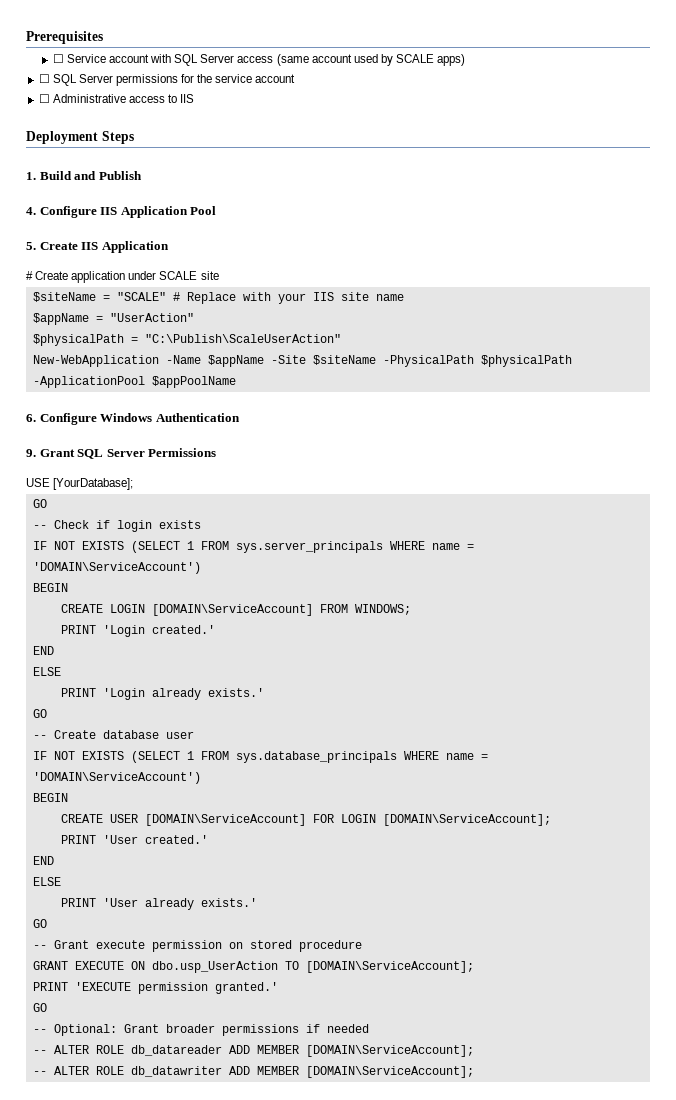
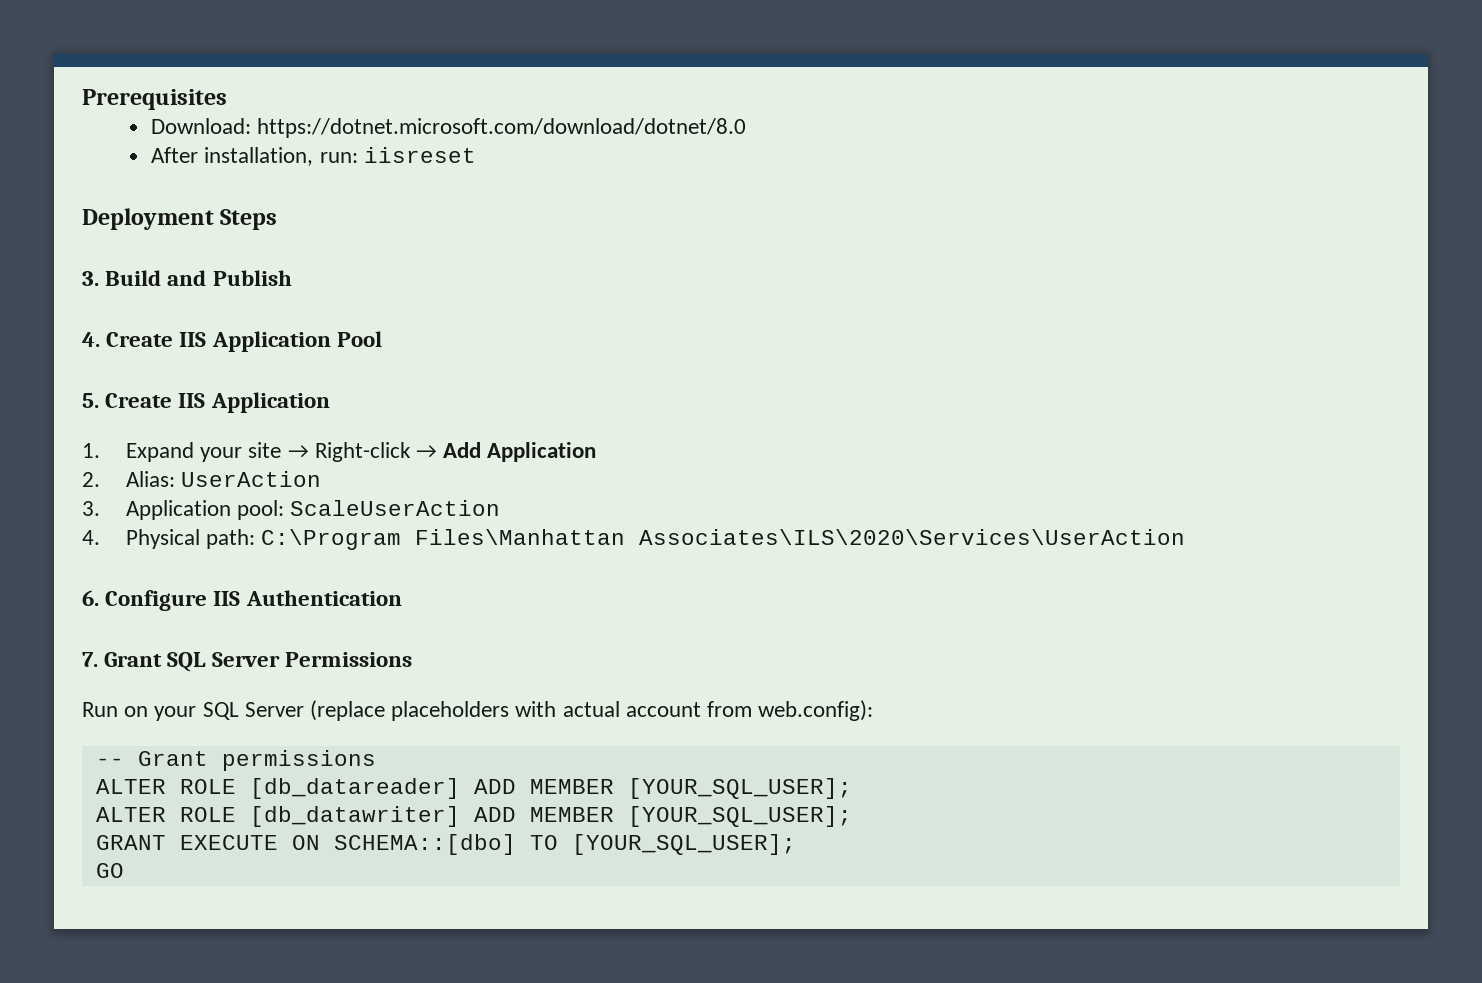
[52,54,466,66] [38,74,296,86] [38,94,195,103] ☐ Service account with SQL Server access (same account used by SCALE apps) // ☐ SQL Server permissions for the service account // ☐ Administrative access to IIS -> [151,118,747,138] [151,147,476,166] Download: https://dotnet.microsoft.com/download/dotnet/8.0 // After installation, run: iisreset
[26,172,36,180] 1. -> [82,271,99,286] 3.
[39,206,97,218] Configure -> [106,332,174,347] Create
[26,271,219,283] [32,292,404,304] [32,313,194,325] [32,334,341,346] [32,355,572,367] [32,376,236,388] # Create application under SCALE site // $siteName = "SCALE" # Replace with your IIS site name // $appName = "UserAction" // $physicalPath = "C:\Publish\ScaleUserAction" // New-WebApplication -Name $appName -Site $siteName -PhysicalPath $physicalPath -ApplicationPool $appPoolName -> [82,442,597,462] [82,471,322,487] [82,500,501,520] [82,529,1186,550] 1. Expand your site → Right-click → Add Application // 2. Alias: UserAction // 3. Application pool: ScaleUserAction // 4. Physical path: C:\Program Files\Manhattan Associates\ILS\2020\Services\UserAction
[100,413,153,422] Windows -> [213,591,241,606] IIS
[26,449,36,457] 9. -> [82,652,98,667] 7.
[26,478,134,490] [32,499,47,508] [32,520,201,532] [32,541,474,553] [32,562,201,574] [32,583,68,592] [60,604,411,616] [60,625,215,637] [32,646,54,655] [32,667,61,676] [60,688,264,700] [32,709,47,718] [32,730,194,739] [32,751,488,763] [32,772,201,784] [32,793,68,802] [60,814,551,826] [60,835,208,844] [32,856,54,865] [32,877,61,886] [60,898,257,910] [32,919,47,928] [32,940,362,952] [32,961,474,973] [32,982,278,994] [32,1003,47,1012] [32,1024,369,1036] [32,1045,474,1057] [32,1066,474,1078] USE [YourDatabase]; // GO // -- Check if login exists // IF NOT EXISTS (SELECT 1 FROM sys.server_principals WHERE name = 'DOMAIN\ServiceAccount') // BEGIN // CREATE LOGIN [DOMAIN\ServiceAccount] FROM WINDOWS; // PRINT 'Login created.' // END // ELSE // PRINT 'Login already exists.' // GO // -- Create database user // IF NOT EXISTS (SELECT 1 FROM sys.database_principals WHERE name = 'DOMAIN\ServiceAccount') // BEGIN // CREATE USER [DOMAIN\ServiceAccount] FOR LOGIN [DOMAIN\ServiceAccount]; // PRINT 'User created.' // END // ELSE // PRINT 'User already exists.' // GO // -- Grant execute permission on stored procedure // GRANT EXECUTE ON dbo.usp_UserAction TO [DOMAIN\ServiceAccount]; // PRINT 'EXECUTE permission granted.' // GO // -- Optional: Grant broader permissions if needed // -- ALTER ROLE db_datareader ADD MEMBER [DOMAIN\ServiceAccount]; // -- ALTER ROLE db_datawriter ADD MEMBER [DOMAIN\ServiceAccount]; -> [82,700,874,721] [95,750,376,771] [95,778,852,799] [95,806,852,827] [95,834,796,855] [95,863,124,878] Run on your SQL Server (replace placeholders with actual account from web.config): // -- Grant permissions // ALTER ROLE [db_datareader] ADD MEMBER [YOUR_SQL_USER]; // ALTER ROLE [db_datawriter] ADD MEMBER [YOUR_SQL_USER]; // GRANT EXECUTE ON SCHEMA::[dbo] TO [YOUR_SQL_USER]; // GO

